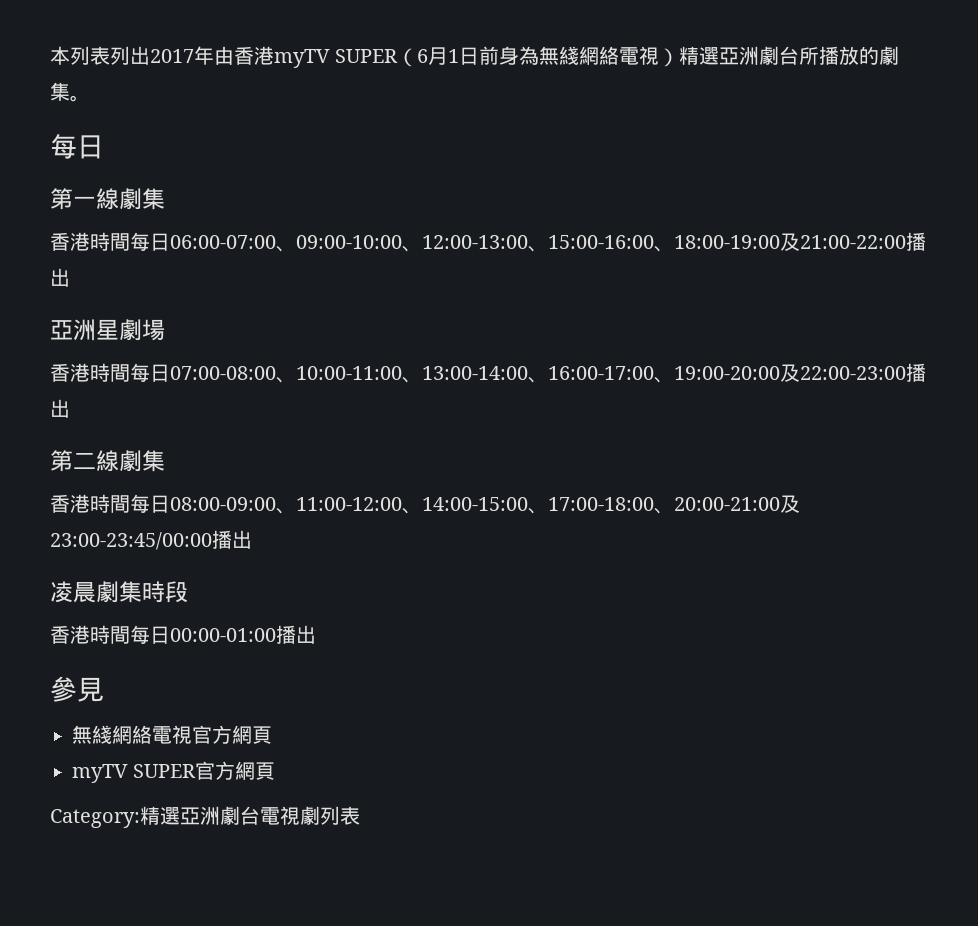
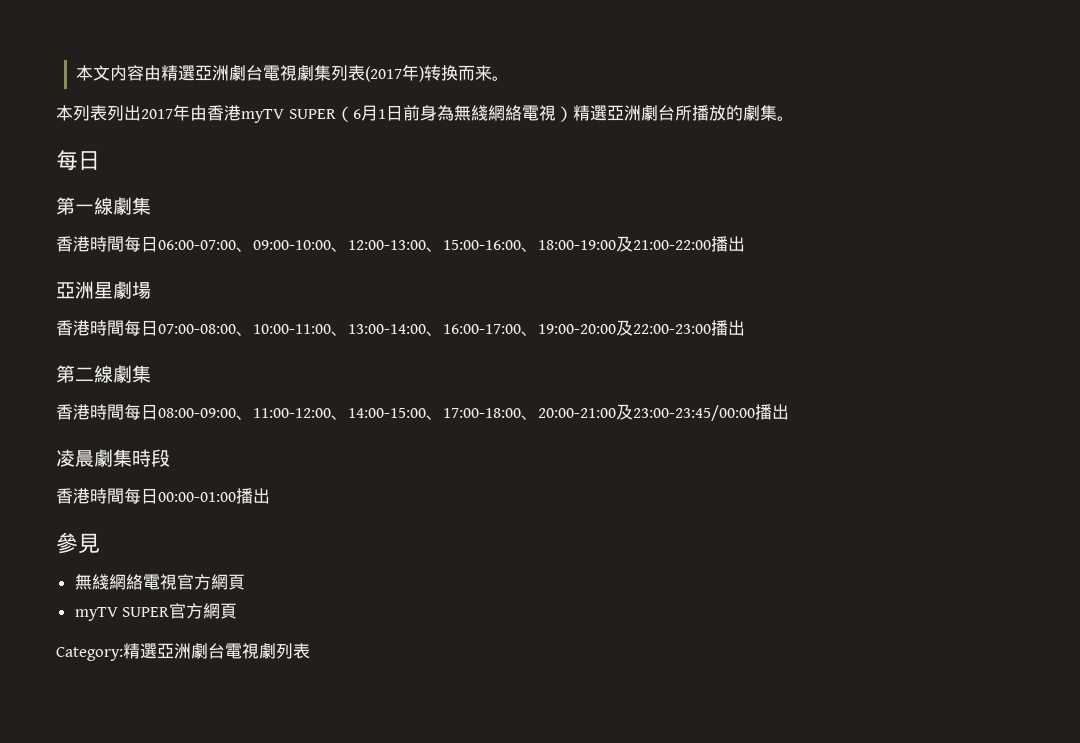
[50,46,70,65] 本 -> [76,64,510,82] [56,105,73,121] 本文内容由精選亞洲劇台電視劇集列表(2017年)转换而来。 // 本

